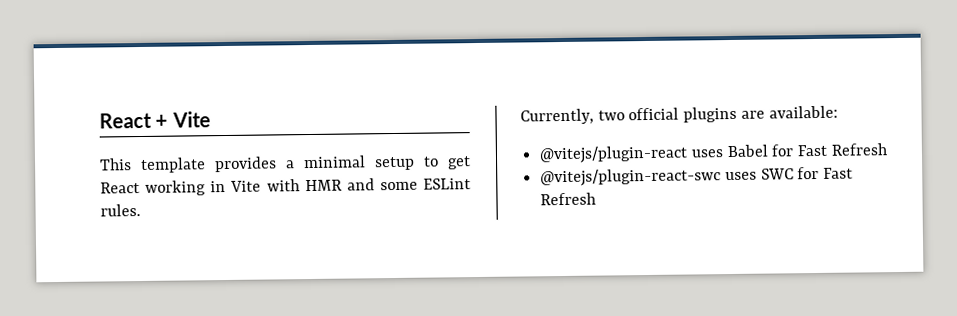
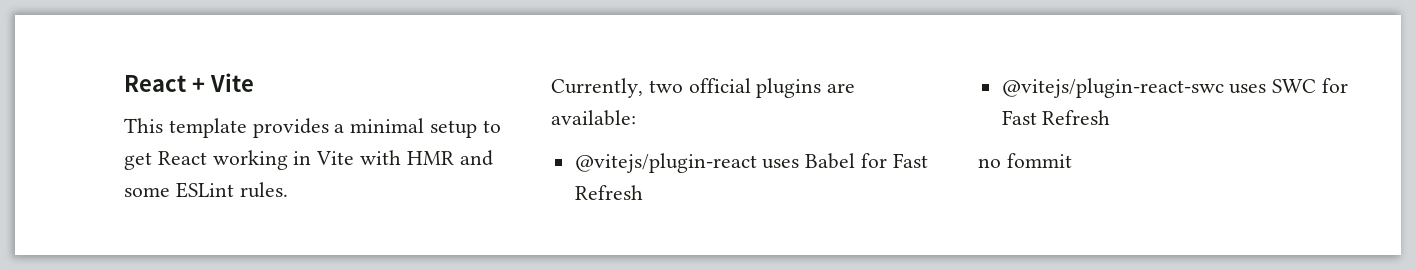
(597, 199) none -> [978,153,1072,168] // no fommit

